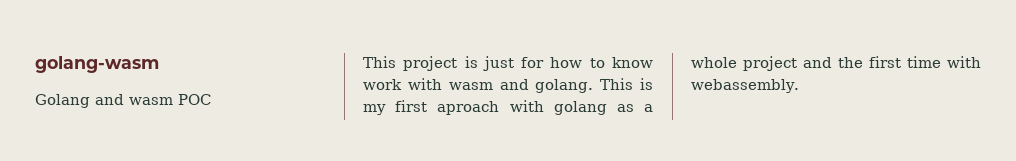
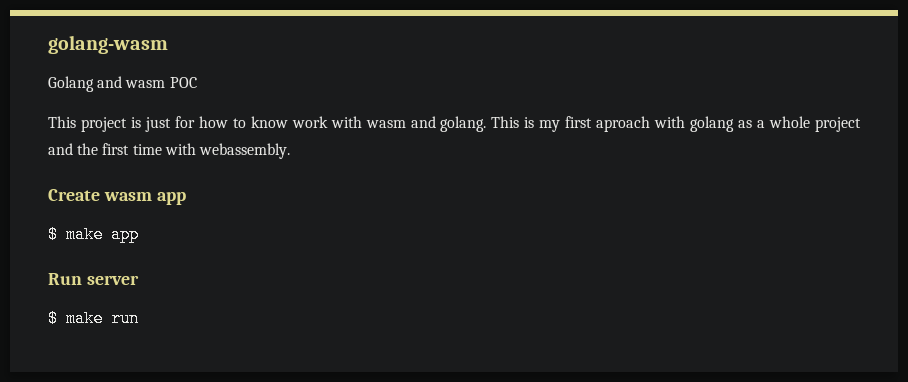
(799, 86) none -> [48,189,186,205] [48,226,139,243] [48,273,139,285] [48,310,139,327] // Create wasm app // $ make app // Run server // $ make run

